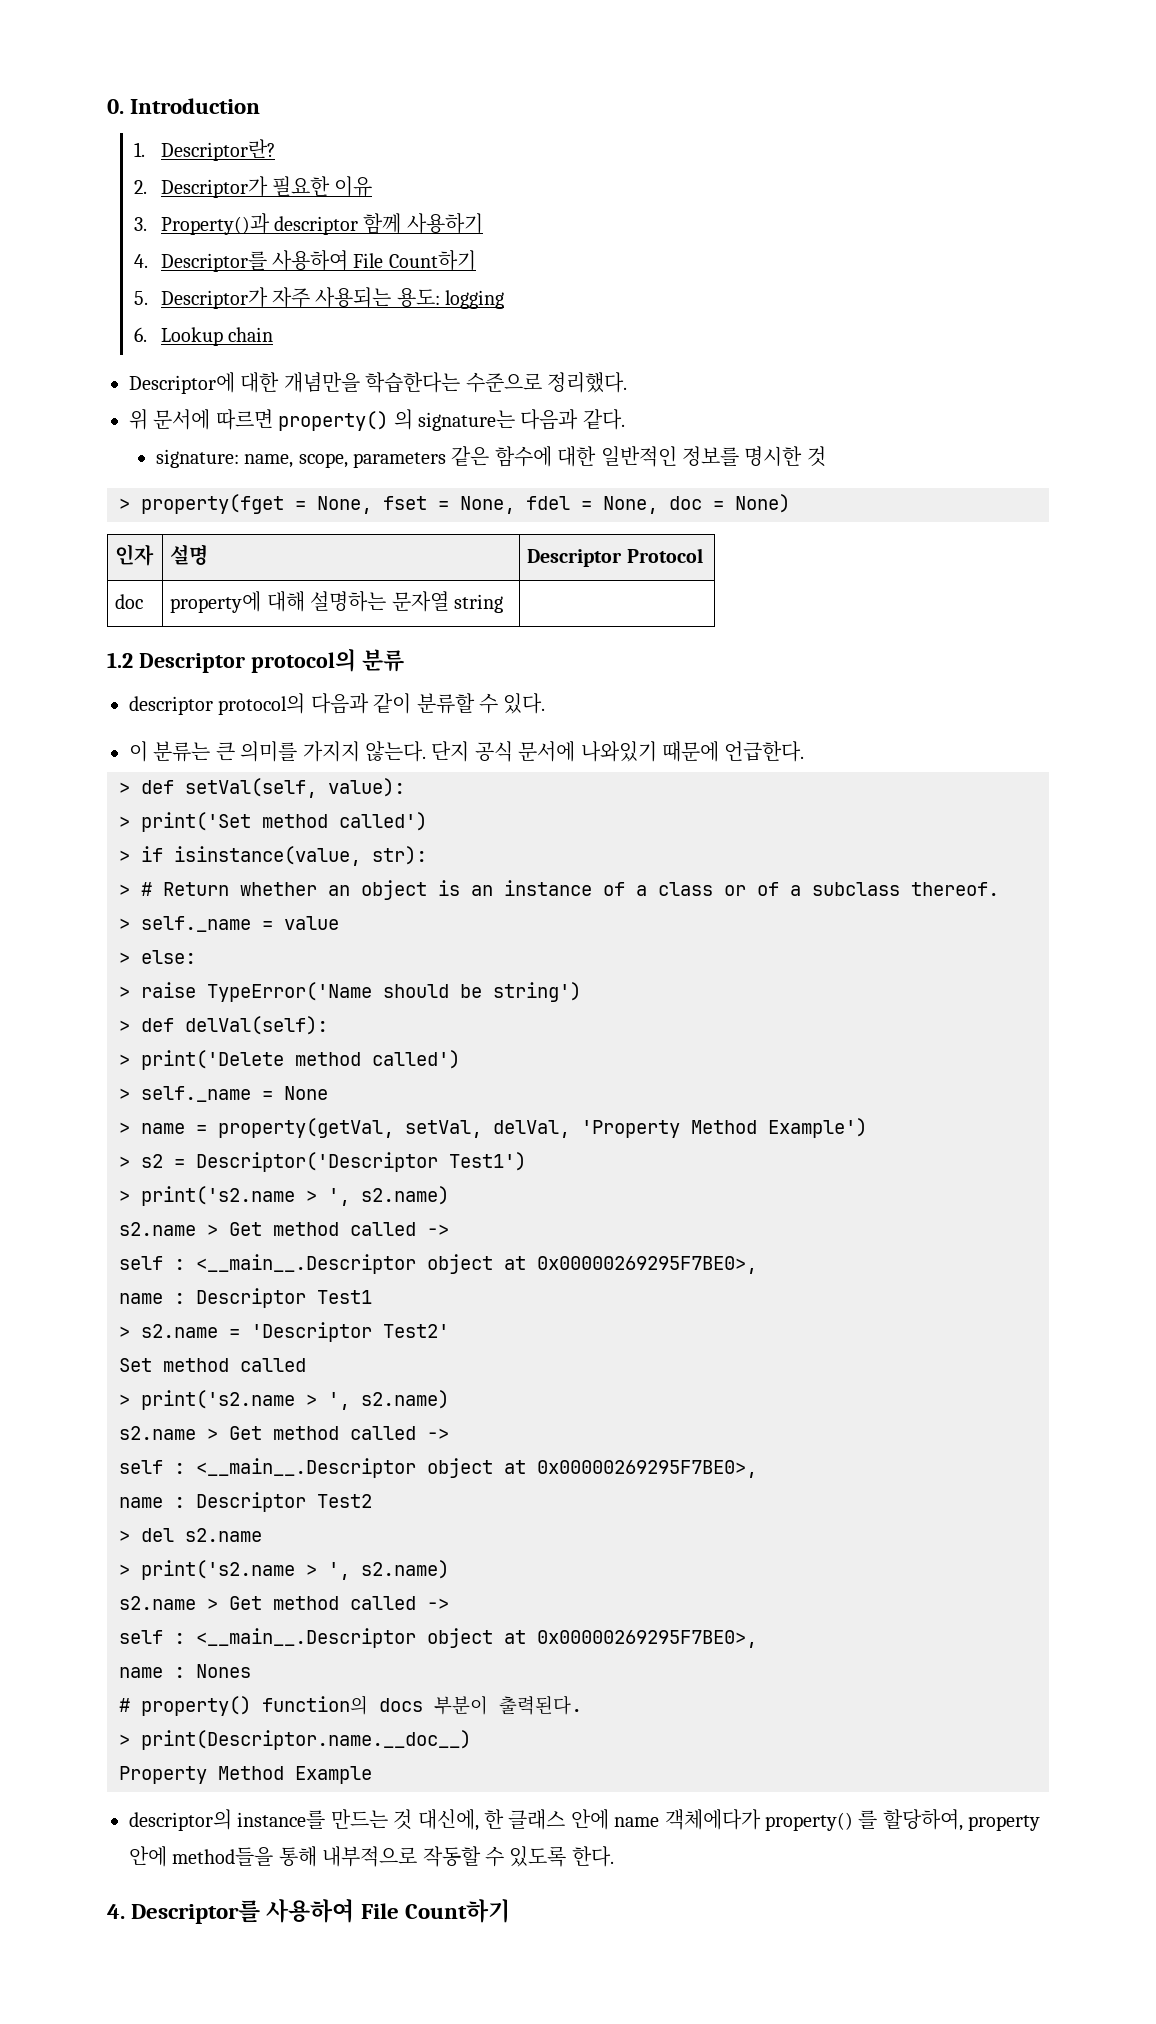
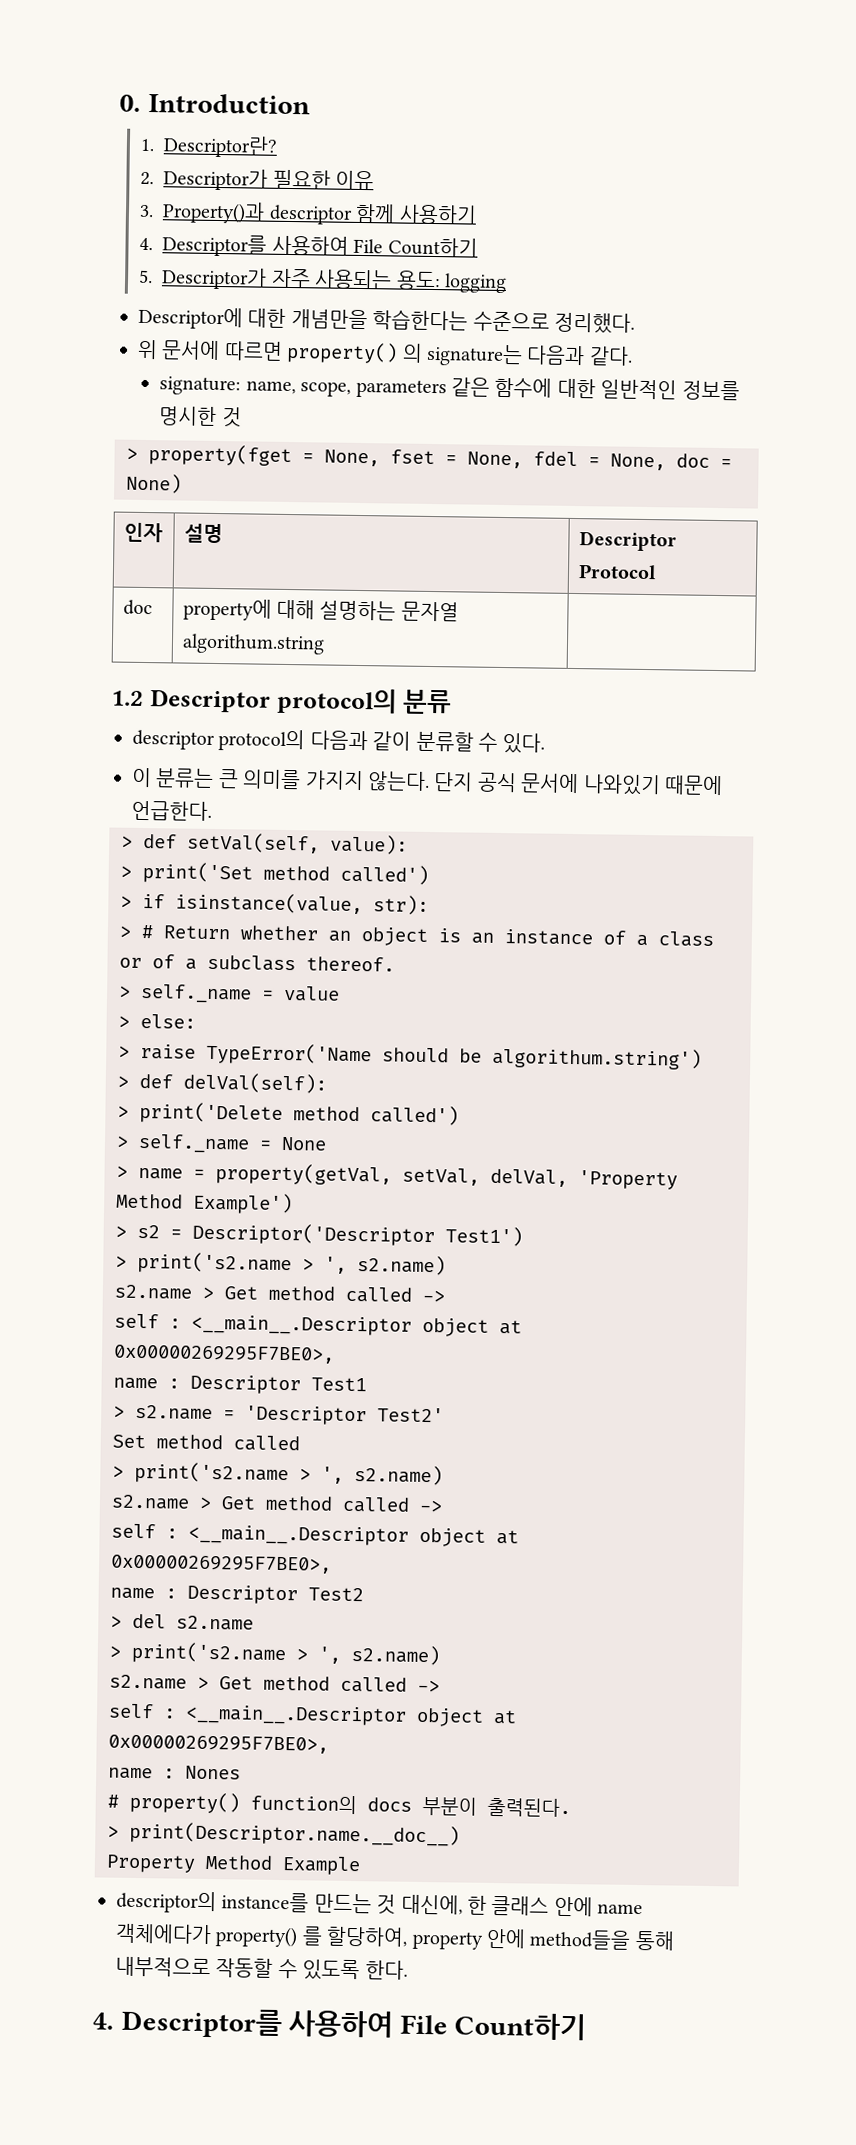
[133,327,273,346] // 6. Lookup chain -> (507, 283) none
[453,594,503,613] string -> [181,633,325,655] algorithum.string
[493,982,581,1002] string') -> [492,1046,702,1070] algorithum.string')

